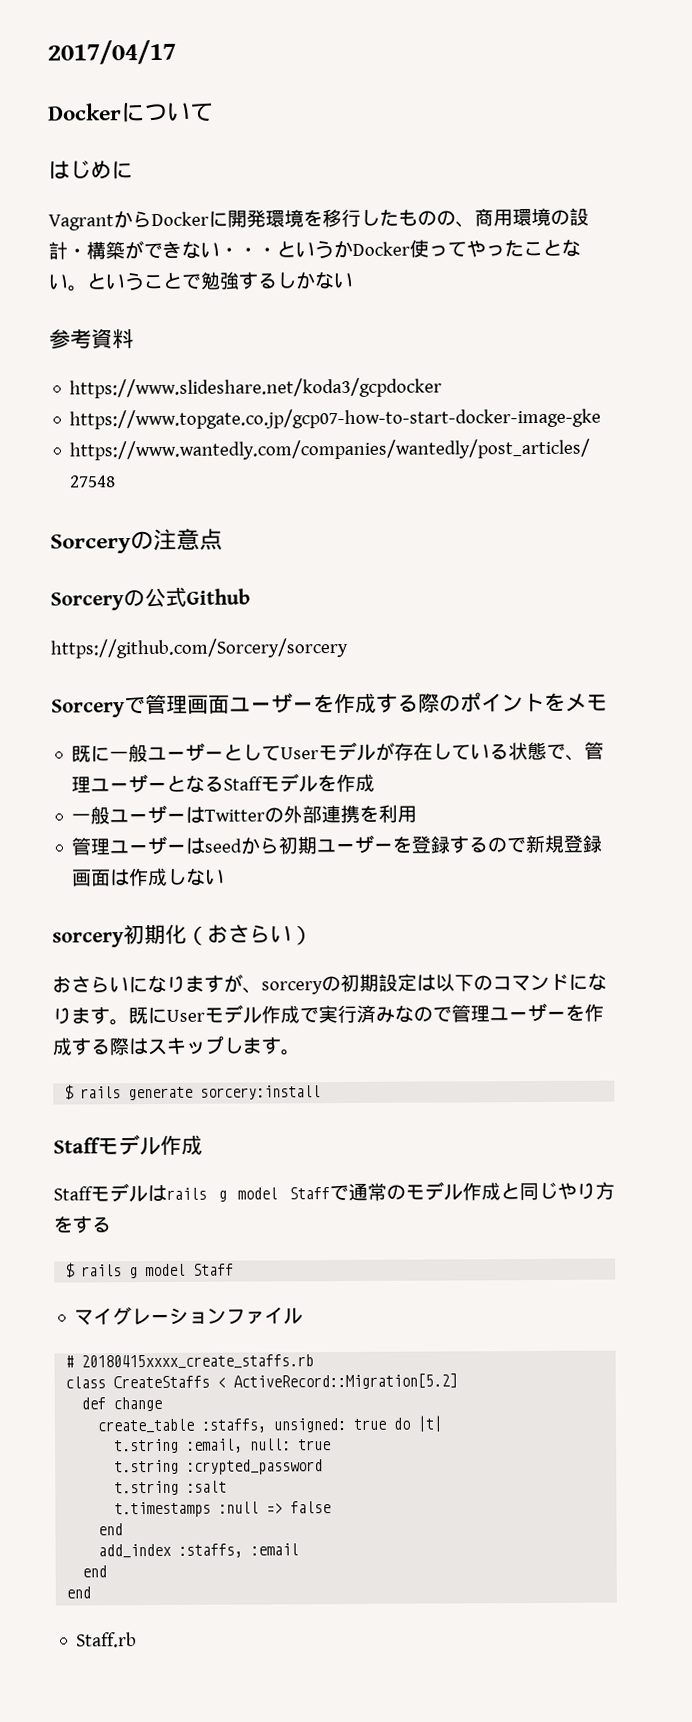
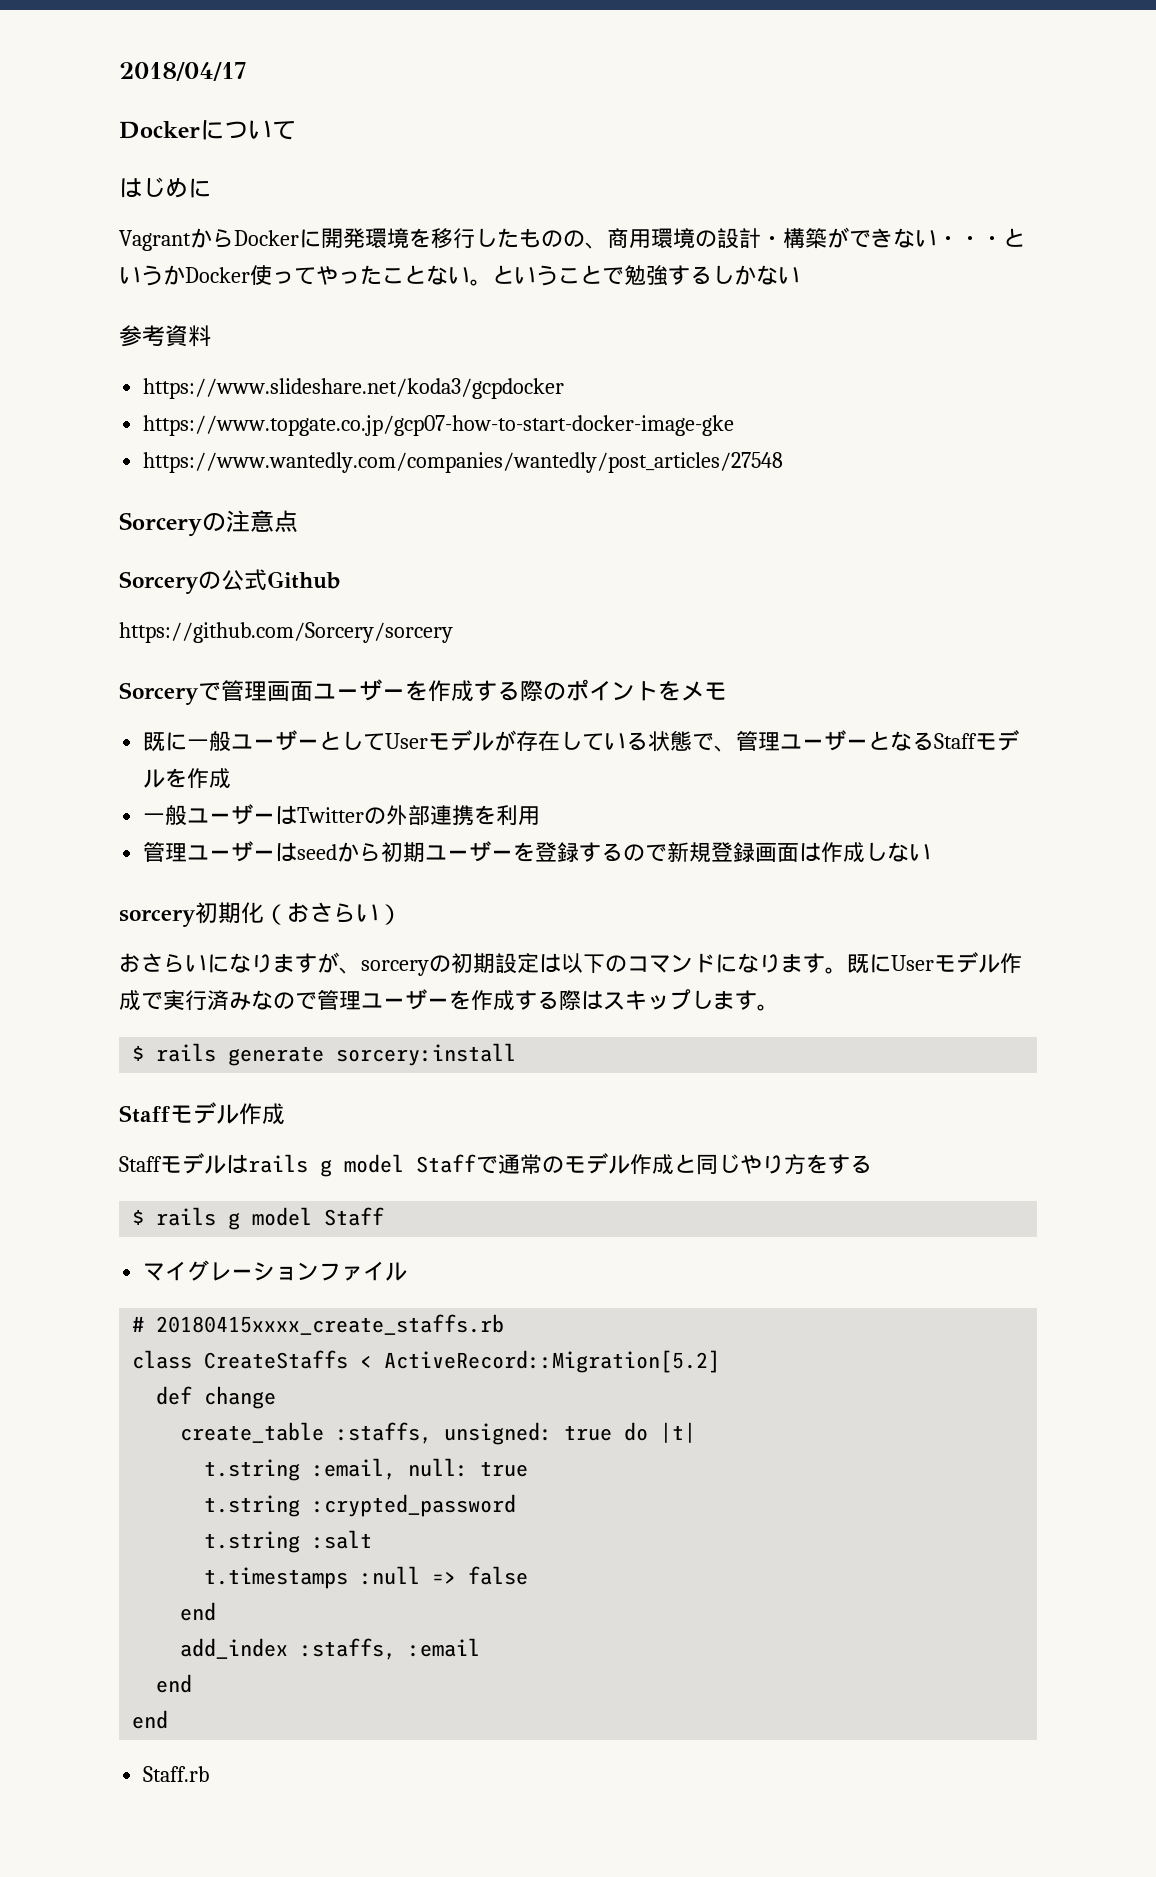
[47,39,176,65] 2017/04/17 -> [119,62,246,81] 2018/04/17

